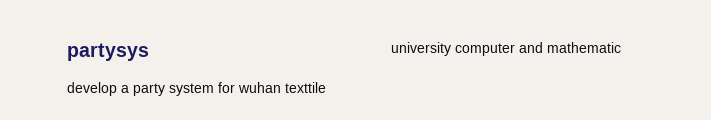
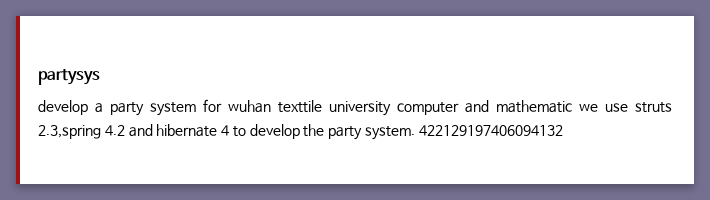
(621, 47) none -> [579,102,672,113] [38,124,563,140] we use struts 2.3,spring 4.2 and hibernate 4 to develop the party system. 422129197406094132

